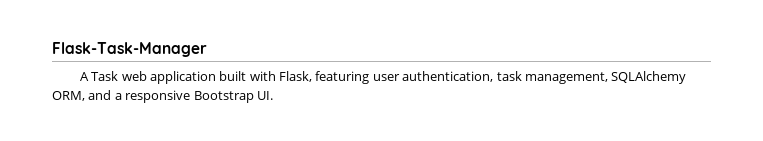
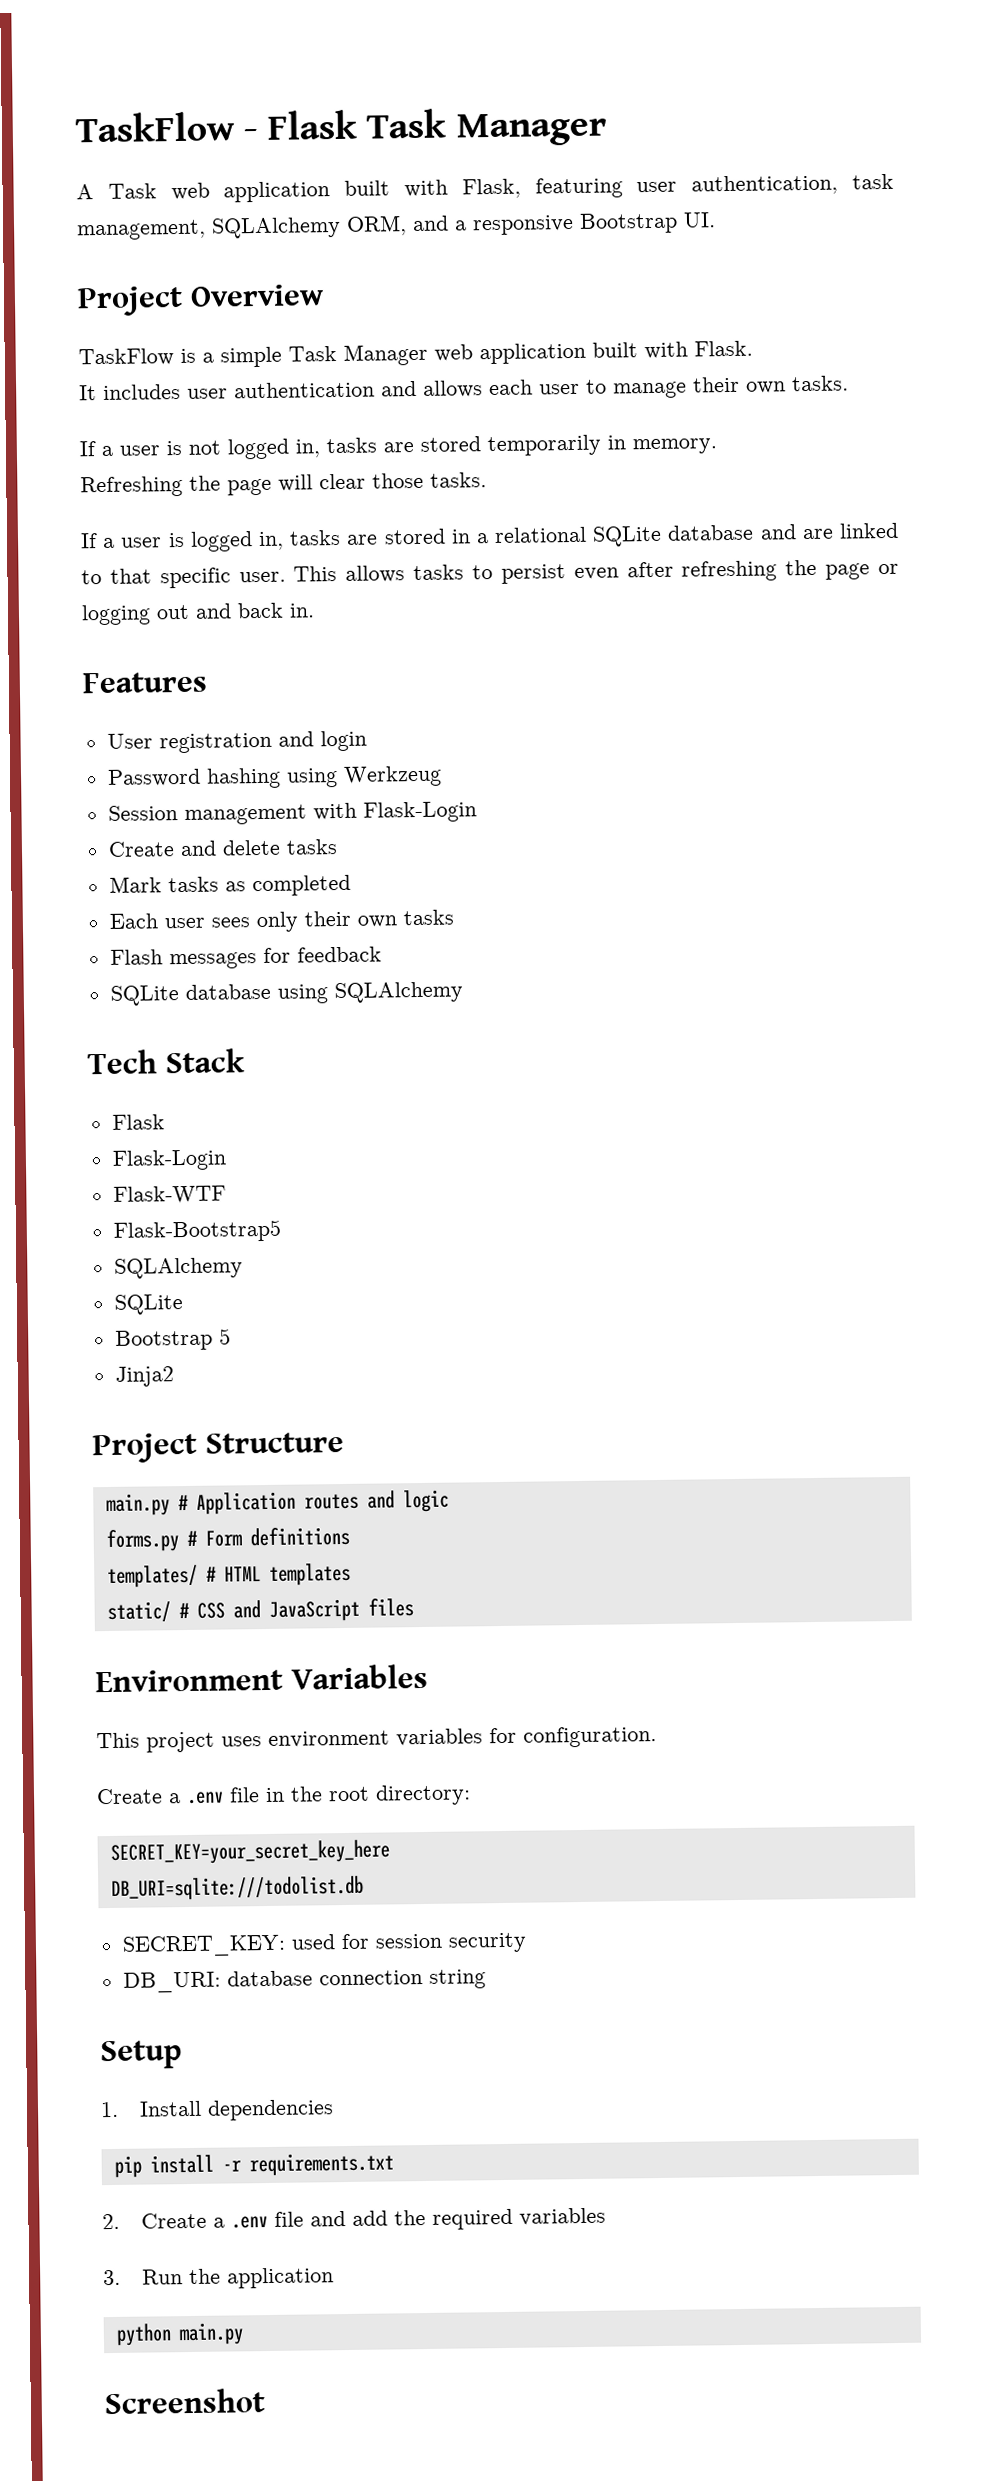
[52,42,207,57] Flask-Task-Manager -> [75,108,607,147] TaskFlow - Flask Task Manager
(273, 95) none -> [77,284,324,317] [78,340,753,368] [79,375,849,401] [79,434,717,460] [80,472,487,498] [80,522,899,552] [81,559,899,589] [81,602,315,626] [82,671,207,694] [106,730,367,754] [106,765,442,789] [107,801,477,825] [107,839,338,857] [108,874,351,897] [108,909,454,933] [109,946,382,970] [109,981,463,1006] [87,1048,245,1075] [111,1114,165,1130] [111,1149,227,1171] [112,1185,226,1204] [112,1219,281,1243] [113,1257,243,1279] [113,1294,183,1315] [114,1328,231,1351] [114,1366,174,1387] [92,1431,344,1464] [105,1489,449,1517] [105,1526,350,1553] [106,1562,351,1589] [106,1598,414,1623] [95,1663,428,1693] [96,1726,657,1753] [96,1784,471,1806] [109,1839,390,1866] [110,1875,364,1901] [121,1932,527,1957] [122,1969,486,1993] [100,2040,182,2070] [100,2099,334,2121] [113,2152,394,2178] [102,2207,606,2230] [103,2267,334,2289] [115,2322,244,2346] [104,2388,265,2415] // Project Overview // TaskFlow is a simple Task Manager web application built with Flask. // It includes user authentication and allows each user to manage their own tasks. // If a user is not logged in, tasks are stored temporarily in memory. // Refreshing the page will clear those tasks. // If a user is logged in, tasks are stored in a relational SQLite database and are linked to that specific user. This allows tasks to persist even after refreshing the page or logging out and back in. // Features // User registration and login // Password hashing using Werkzeug // Session management with Flask-Login // Create and delete tasks // Mark tasks as completed // Each user sees only their own tasks // Flash messages for feedback // SQLite database using SQLAlchemy // Tech Stack // Flask // Flask-Login // Flask-WTF // Flask-Bootstrap5 // SQLAlchemy // SQLite // Bootstrap 5 // Jinja2 // Project Structure // main.py # Application routes and logic // forms.py # Form definitions // templates/ # HTML templates // static/ # CSS and JavaScript files // Environment Variables // This project uses environment variables for configuration. // Create a .env file in the root directory: // SECRET_KEY=your_secret_key_here // DB_URI=sqlite:///todolist.db // SECRET_KEY: used for session security // DB_URI: database connection string // Setup // 1. Install dependencies // pip install -r requirements.txt // 2. Create a .env file and add the required variables // 3. Run the application // python main.py // Screenshot

